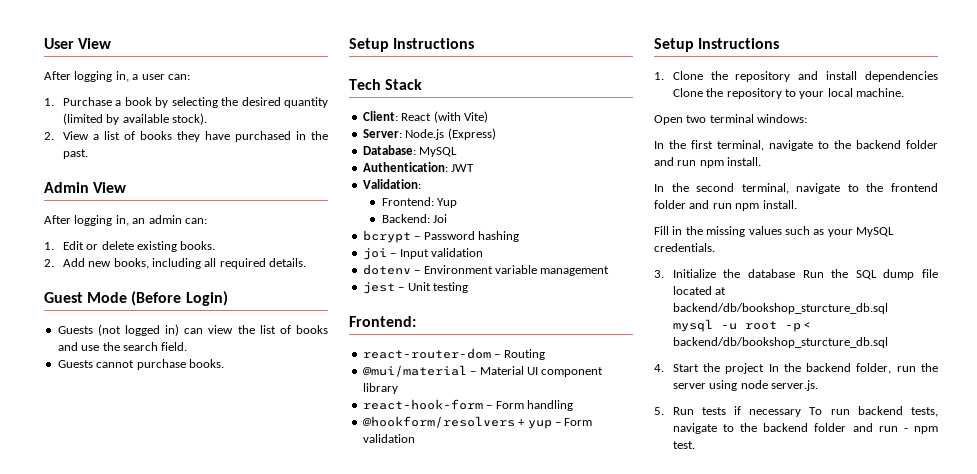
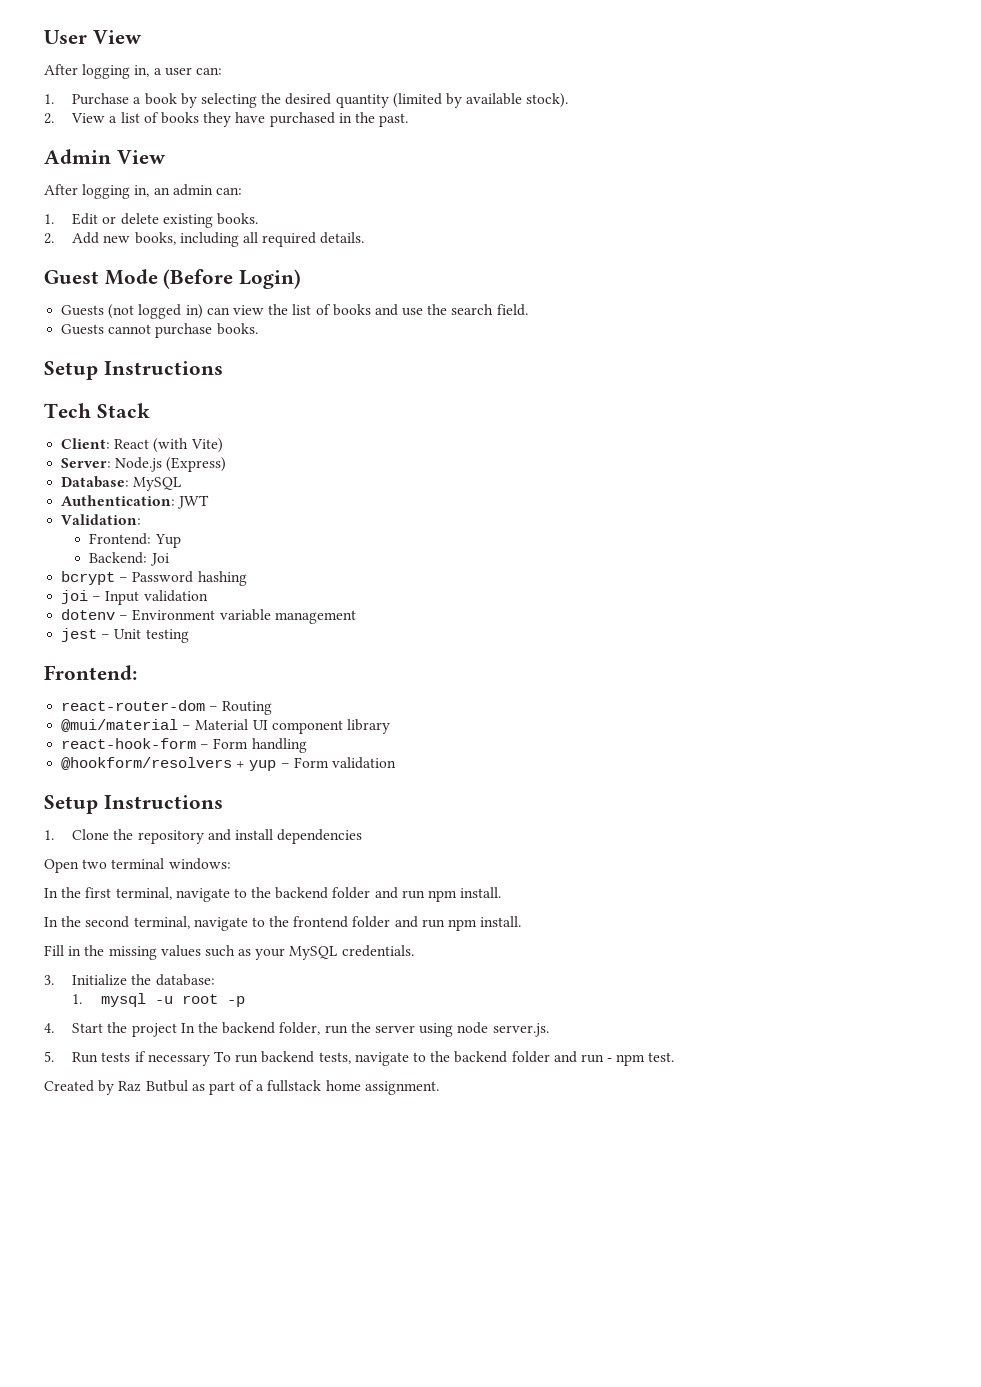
[672,88,904,99] Clone the repository to your local machine. -> (363, 836) none
[747,269,938,280] [672,286,727,295] [672,303,888,314] database Run the SQL dump file located at backend/db/bookshop_sturcture_db.sql // -> [155,974,215,986] [72,994,83,1004] database: // 1.
[804,322,811,329] [672,337,888,348] < backend/db/bookshop_sturcture_db.sql -> (245, 1001) none
(695, 445) none -> [44,1080,439,1095] // Created by Raz Butbul as part of a fullstack home assignment.

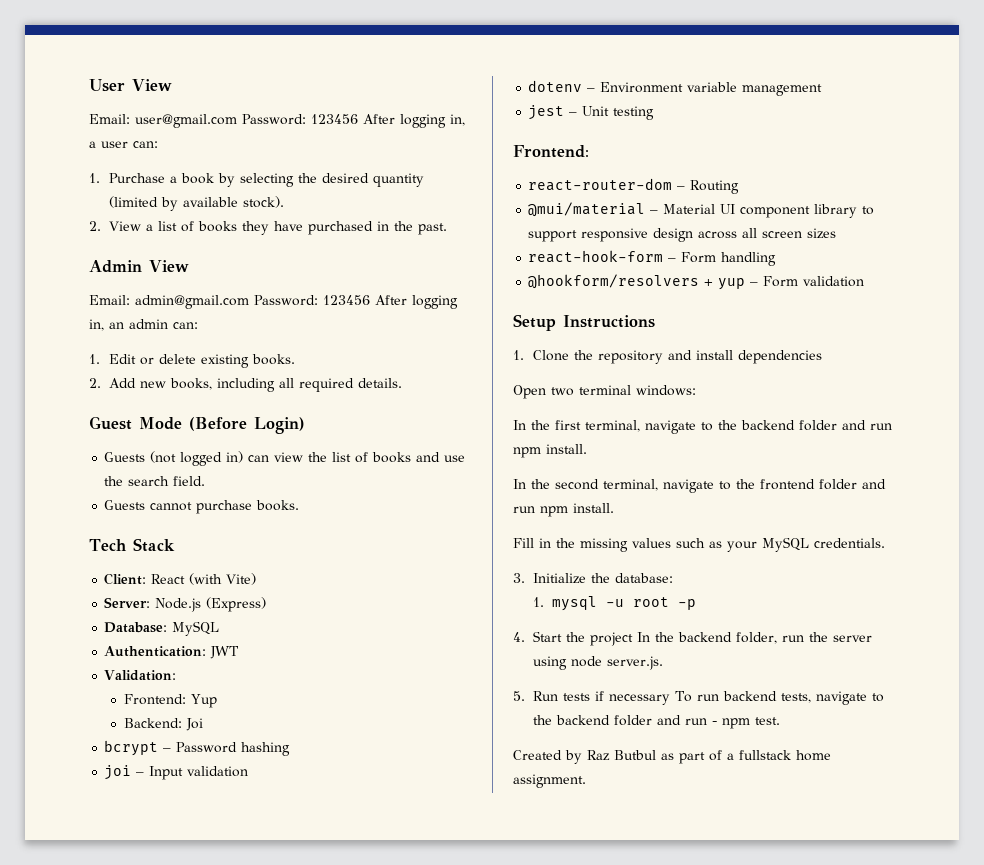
(142, 37) none -> [89,114,358,128] Email: user@gmail.com Password: 123456
(166, 157) none -> [89,295,370,309] Email: admin@gmail.com Password: 123456
[44,361,223,380] // Setup Instructions -> (300, 505) none
(390, 726) none -> [862,206,875,215] [528,228,837,242] to support responsive design across all screen sizes

